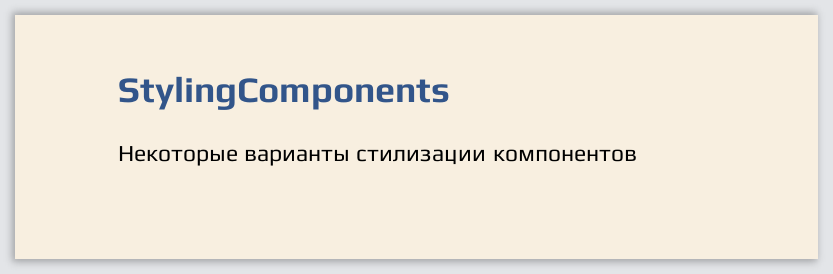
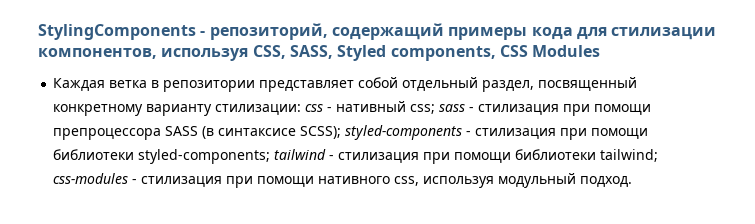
[118,146,637,166] // Некоторые варианты стилизации компонентов -> [200,23,717,40] [38,45,601,61] [53,77,638,92] [53,101,652,116] [53,125,649,140] [53,149,659,164] [53,173,633,188] - репозиторий, содержащий примеры кода для стилизации компонентов, используя CSS, SASS, Styled components, CSS Modules // Каждая ветка в репозитории представляет собой отдельный раздел, посвященный конкретному варианту стилизации: css - нативный css; sass - стилизация при помощи препроцессора SASS (в синтаксисе SCSS); styled-components - стилизация при помощи библиотеки styled-components; tailwind - стилизация при помощи библиотеки tailwind; css-modules - стилизация при помощи нативного css, используя модульный подход.

